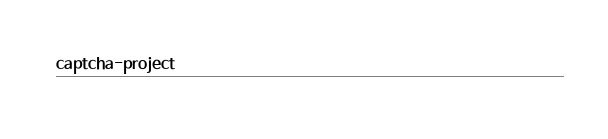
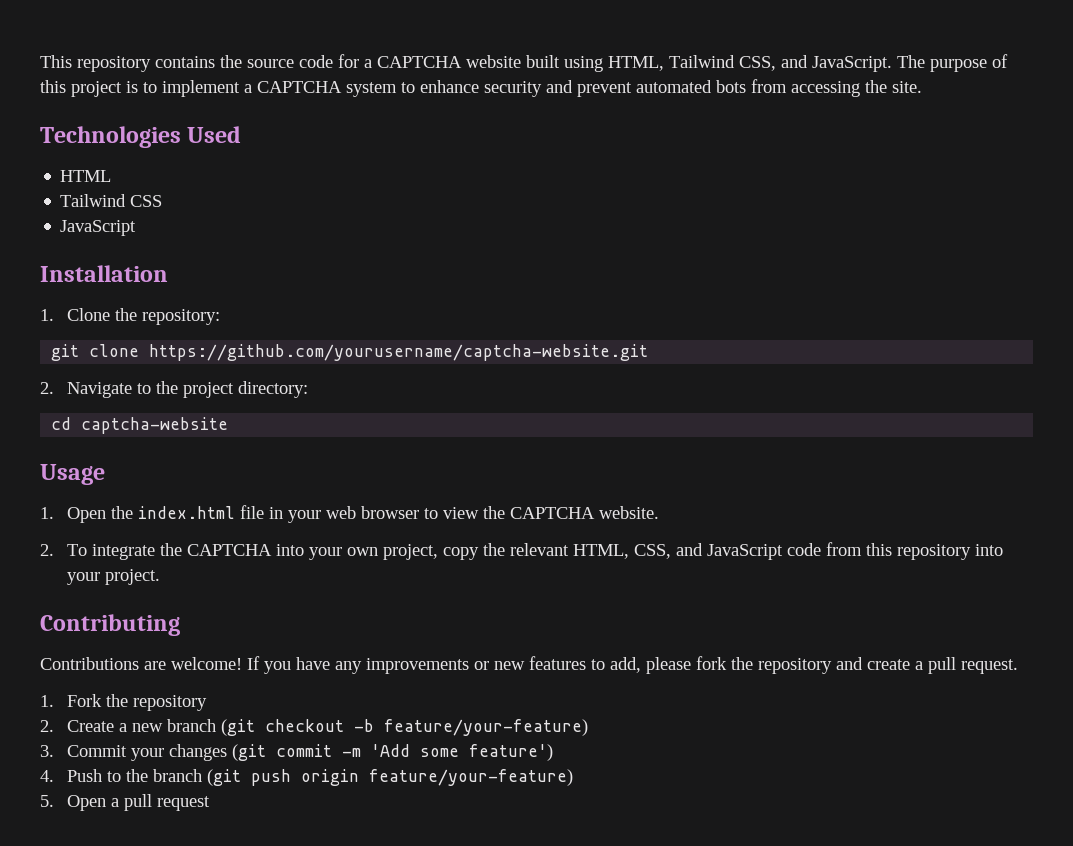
[56,56,175,74] captcha-project -> [40,54,1008,72] [40,79,922,97] [40,126,242,148] [60,170,112,182] [60,194,163,207] [60,220,137,236] [40,265,168,282] [40,308,221,325] [51,344,649,361] [40,381,309,398] [51,417,229,434] [40,464,105,485] [40,505,660,523] [40,542,1004,560] [67,569,161,585] [40,614,180,636] [40,656,1018,674] [40,694,208,711] [40,719,589,736] [40,744,554,761] [40,769,574,786] [40,794,211,811] This repository contains the source code for a CAPTCHA website built using HTML, Tailwind CSS, and JavaScript. The purpose of this project is to implement a CAPTCHA system to enhance security and prevent automated bots from accessing the site. // Technologies Used // HTML // Tailwind CSS // JavaScript // Installation // 1. Clone the repository: // git clone https://github.com/yourusername/captcha-website.git // 2. Navigate to the project directory: // cd captcha-website // Usage // 1. Open the index.html file in your web browser to view the CAPTCHA website. // 2. To integrate the CAPTCHA into your own project, copy the relevant HTML, CSS, and JavaScript code from this repository into your project. // Contributing // Contributions are welcome! If you have any improvements or new features to add, please fork the repository and create a pull request. // 1. Fork the repository // 2. Create a new branch (git checkout -b feature/your-feature) // 3. Commit your changes (git commit -m 'Add some feature') // 4. Push to the branch (git push origin feature/your-feature) // 5. Open a pull request

